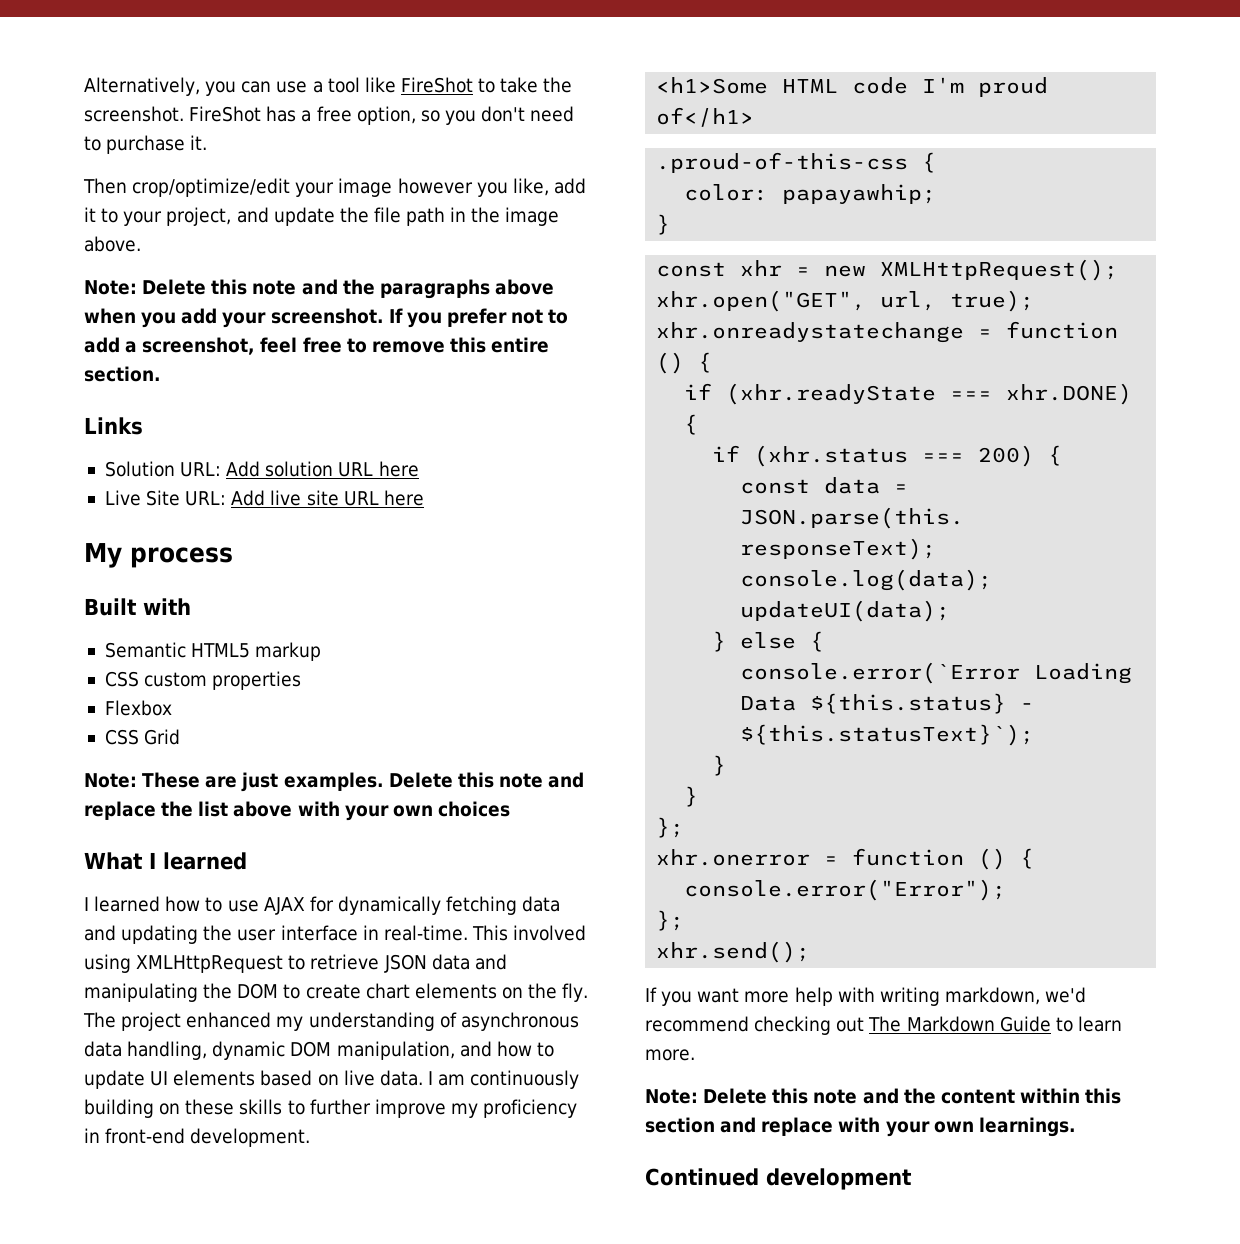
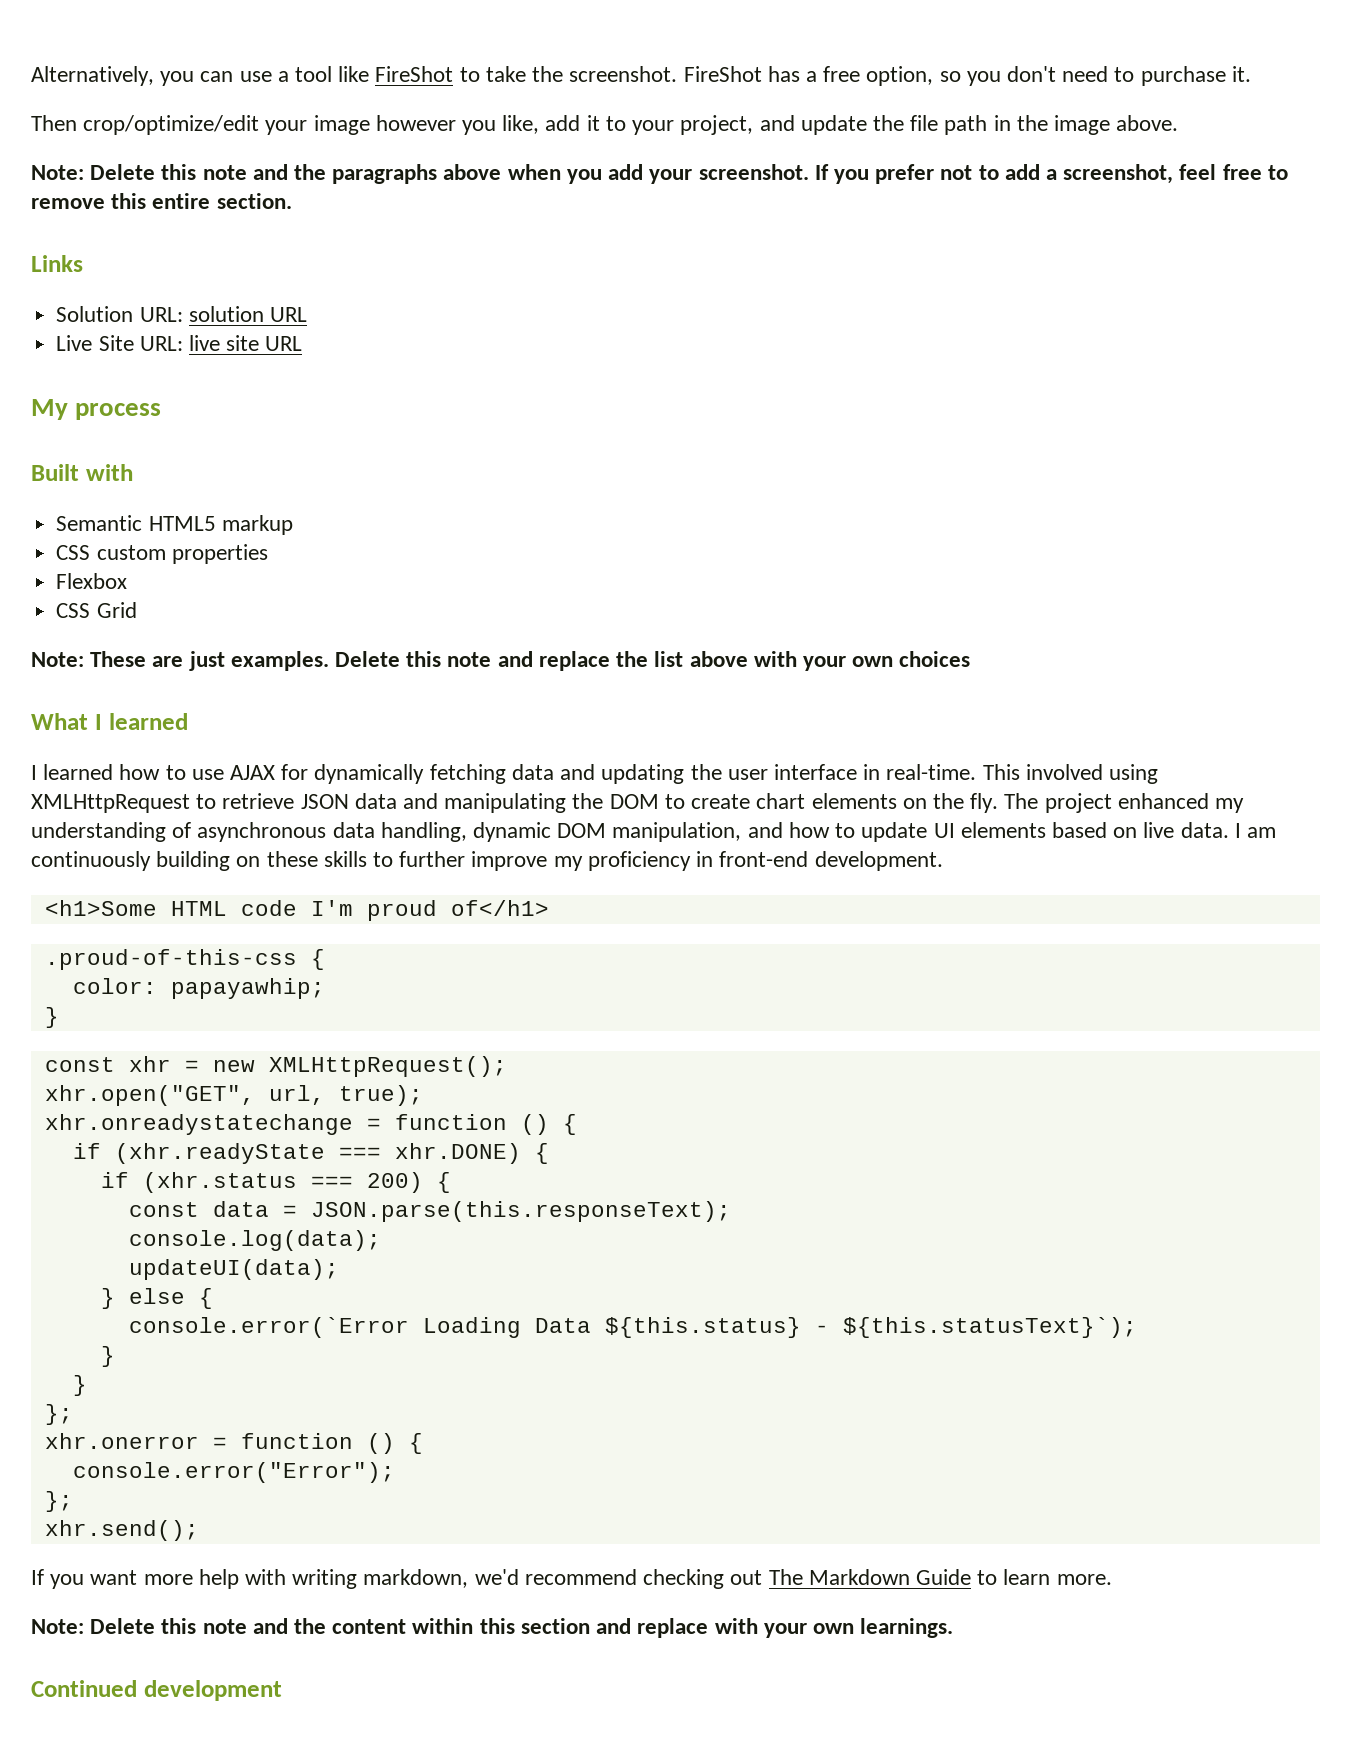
[226,461,261,477] Add -> (183, 314) none
[378,461,419,477] here -> (307, 314) none
[231,490,266,506] Add -> (183, 343) none
[383,490,424,506] here -> (303, 343) none

